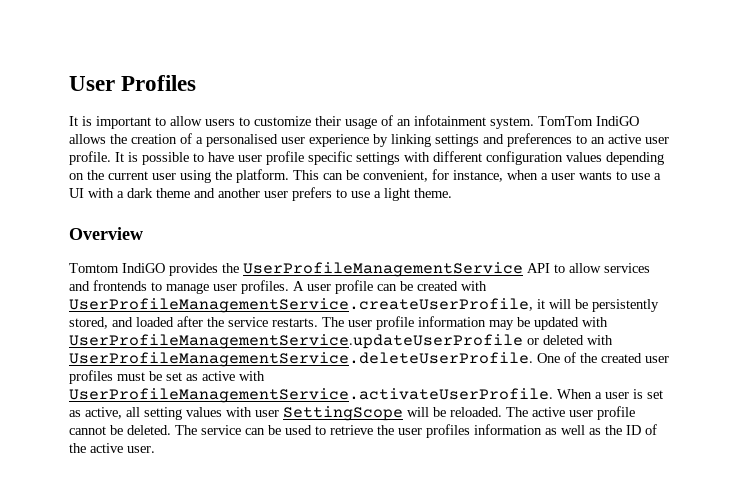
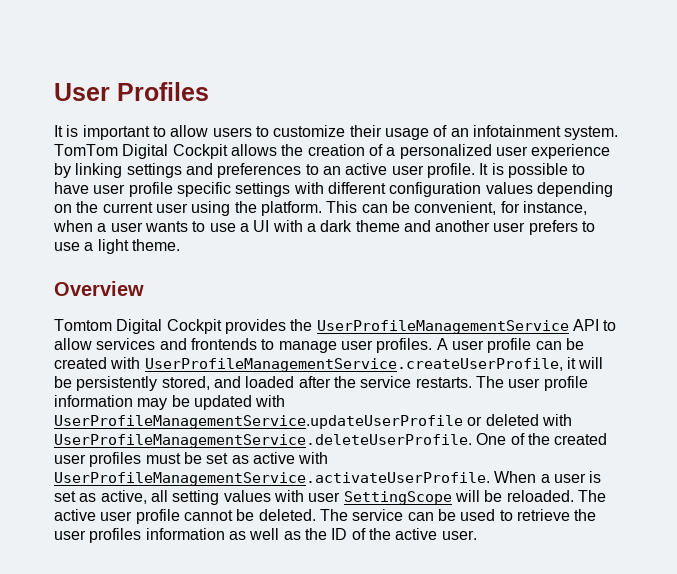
[596,116,639,126] IndiGO -> [122,144,228,159] Digital Cockpit
[206,134,278,147] personalised -> [399,144,492,159] personalized
[122,263,165,273] IndiGO -> [116,319,222,334] Digital Cockpit

